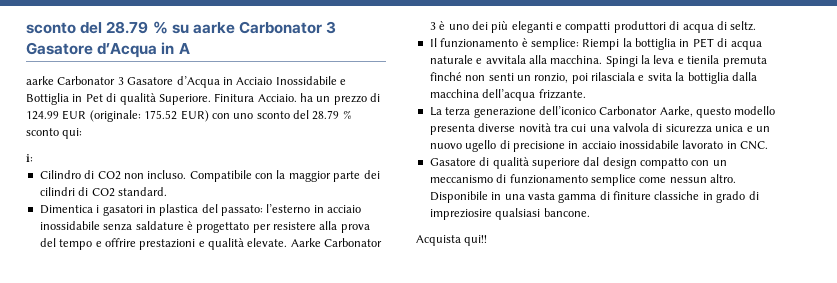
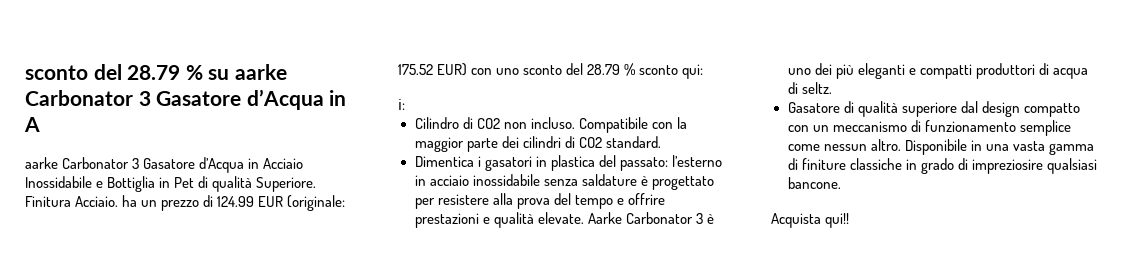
[429,38,762,50] [429,55,767,67] [429,72,757,84] [429,89,586,101] [429,106,776,118] [429,123,770,135] [429,140,769,152] // Il funzionamento è semplice: Riempi la bottiglia in PET di acqua naturale e avvitala alla macchina. Spingi la leva e tienila premuta finché non senti un ronzio, poi rilasciala e svita la bottiglia dalla macchina dell’acqua frizzante. // La terza generazione dell’iconico Carbonator Aarke, questo modello presenta diverse novità tra cui una valvola di sicurezza unica e un nuovo ugello di precisione in acciaio inossidabile lavorato in CNC. -> (832, 88) none

